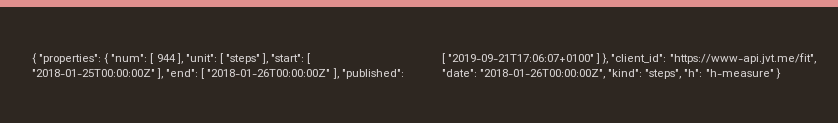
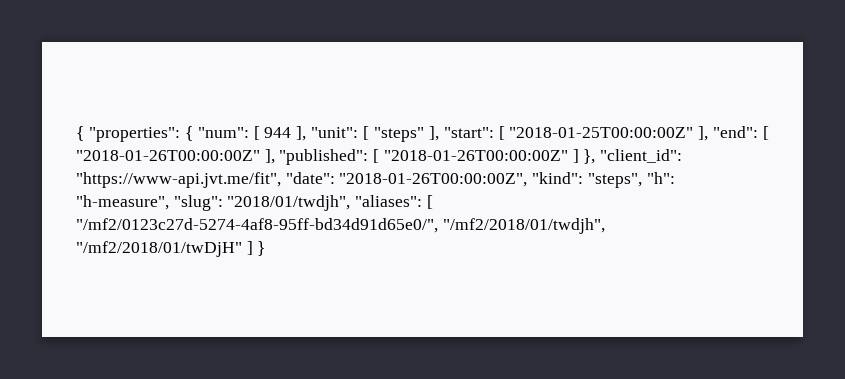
[448,54,595,62] "2019-09-21T17:06:07+0100" -> [383,150,568,161] "2018-01-26T00:00:00Z"
[705,69,774,77] "h-measure" -> [76,195,433,211] [76,218,605,234] [76,241,253,257] "h-measure", "slug": "2018/01/twdjh", "aliases": [ "/mf2/0123c27d-5274-4af8-95ff-bd34d91d65e0/", "/mf2/2018/01/twdjh", "/mf2/2018/01/twDjH" ]

